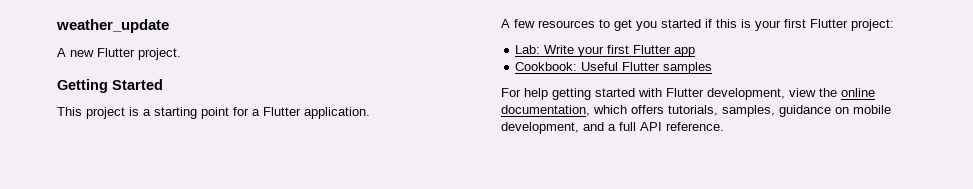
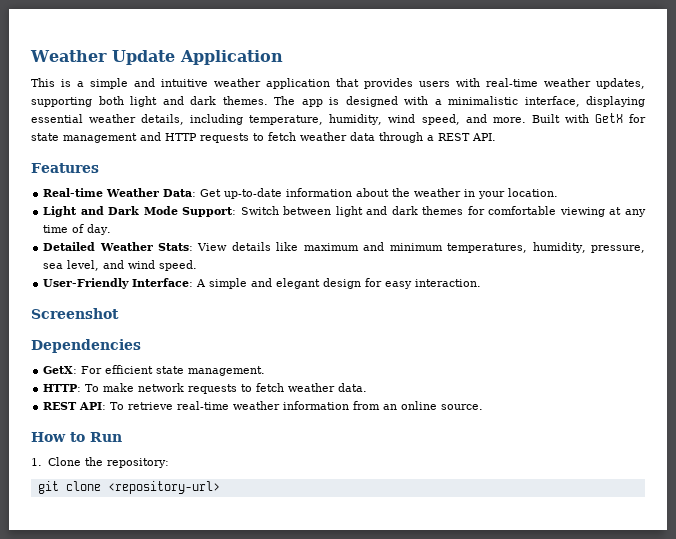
[56,19,169,33] [57,48,181,60] [57,79,163,93] weather_update // A new Flutter project. // Getting Started -> [30,50,283,65] Weather Update Application
[86,107,125,119] project -> (55, 82) none
[154,107,370,119] [501,19,894,31] [515,45,696,57] [515,62,713,74] [501,88,875,100] [501,105,891,117] [501,122,724,134] starting point for a Flutter application. // A few resources to get you started if this is your first Flutter project: // Lab: Write your first Flutter app // Cookbook: Useful Flutter samples // For help getting started with Flutter development, view the online documentation, which offers tutorials, samples, guidance on mobile development, and a full API reference. -> [90,78,645,89] [31,96,645,107] [31,113,646,125] [31,132,496,143] [31,163,99,173] [43,188,559,199] [43,206,646,217] [43,224,112,235] [43,242,645,253] [43,260,198,271] [43,278,482,289] [31,308,119,319] [31,339,141,353] [43,365,266,376] [43,383,368,394] [43,401,484,410] [31,432,122,442] [31,457,169,468] [37,481,220,494] simple and intuitive weather application that provides users with real-time weather updates, supporting both light and dark themes. The app is designed with a minimalistic interface, displaying essential weather details, including temperature, humidity, wind speed, and more. Built with GetX for state management and HTTP requests to fetch weather data through a REST API. // Features // Real-time Weather Data: Get up-to-date information about the weather in your location. // Light and Dark Mode Support: Switch between light and dark themes for comfortable viewing at any time of day. // Detailed Weather Stats: View details like maximum and minimum temperatures, humidity, pressure, sea level, and wind speed. // User-Friendly Interface: A simple and elegant design for easy interaction. // Screenshot // Dependencies // GetX: For efficient state management. // HTTP: To make network requests to fetch weather data. // REST API: To retrieve real-time weather information from an online source. // How to Run // 1. Clone the repository: // git clone <repository-url>

